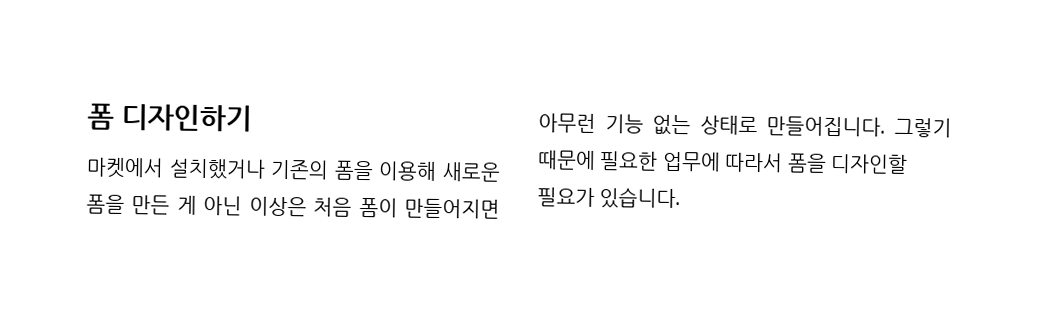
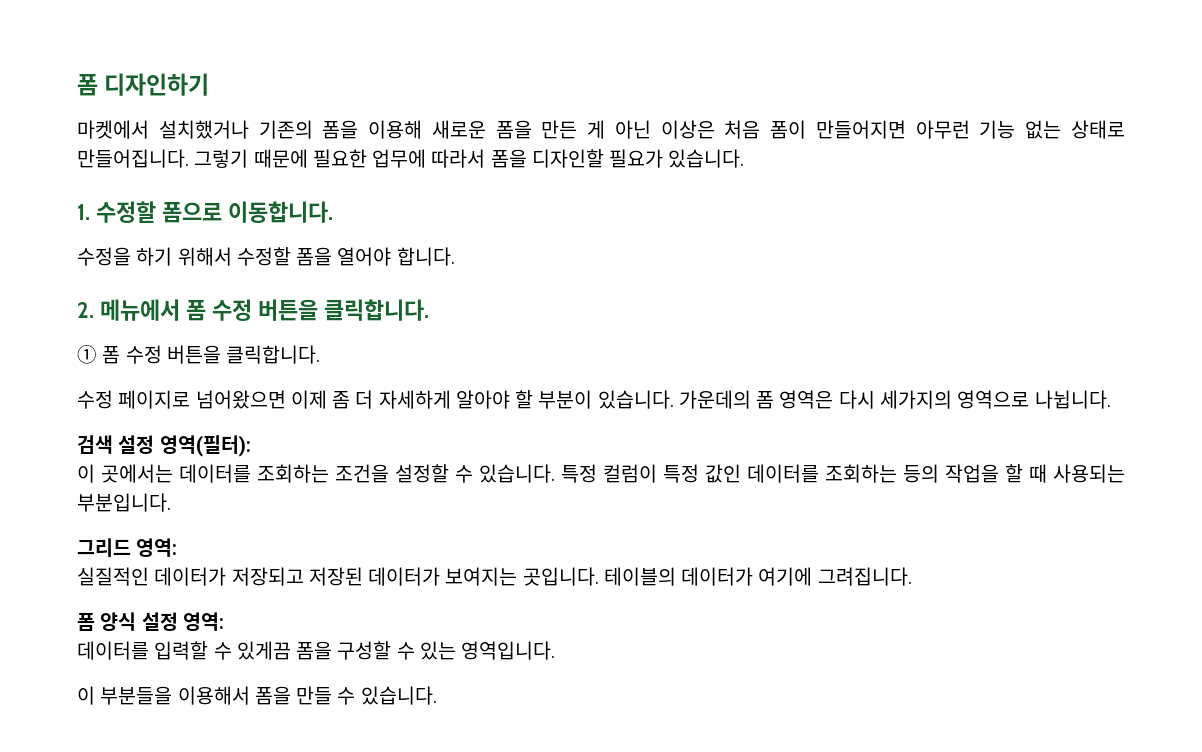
(681, 198) none -> [77,201,333,223] [77,247,455,266] [77,299,429,321] [77,345,321,364] [77,390,1111,409] [77,435,251,457] [77,464,1125,483] [77,493,171,512] [77,538,178,557] [77,567,912,586] [77,612,224,631] [77,641,556,660] [77,686,437,705] // 1. 수정할 폼으로 이동합니다. // 수정을 하기 위해서 수정할 폼을 열어야 합니다. // 2. 메뉴에서 폼 수정 버튼을 클릭합니다. // ① 폼 수정 버튼을 클릭합니다. // 수정 페이지로 넘어왔으면 이제 좀 더 자세하게 알아야 할 부분이 있습니다. 가운데의 폼 영역은 다시 세가지의 영역으로 나뉩니다. // 검색 설정 영역(필터): // 이 곳에서는 데이터를 조회하는 조건을 설정할 수 있습니다. 특정 컬럼이 특정 값인 데이터를 조회하는 등의 작업을 할 때 사용되는 부분입니다. // 그리드 영역: // 실질적인 데이터가 저장되고 저장된 데이터가 보여지는 곳입니다. 테이블의 데이터가 여기에 그려집니다. // 폼 양식 설정 영역: // 데이터를 입력할 수 있게끔 폼을 구성할 수 있는 영역입니다. // 이 부분들을 이용해서 폼을 만들 수 있습니다.

